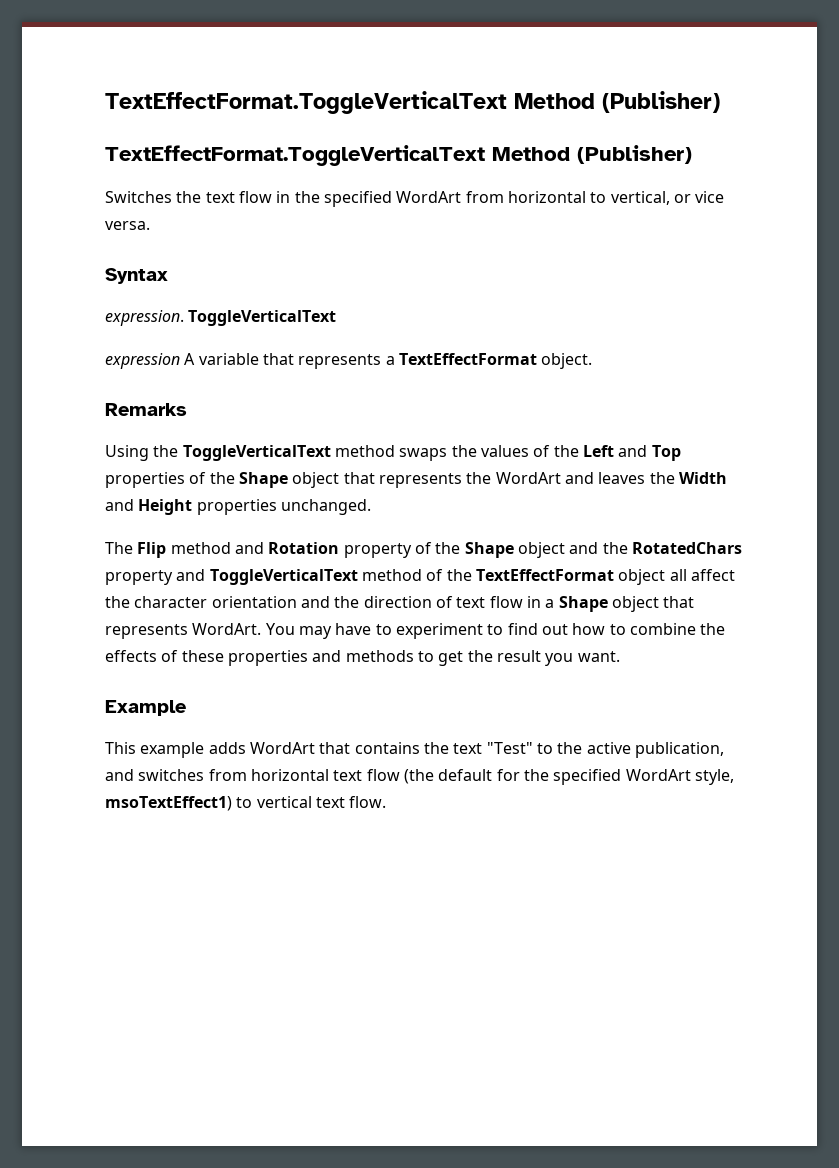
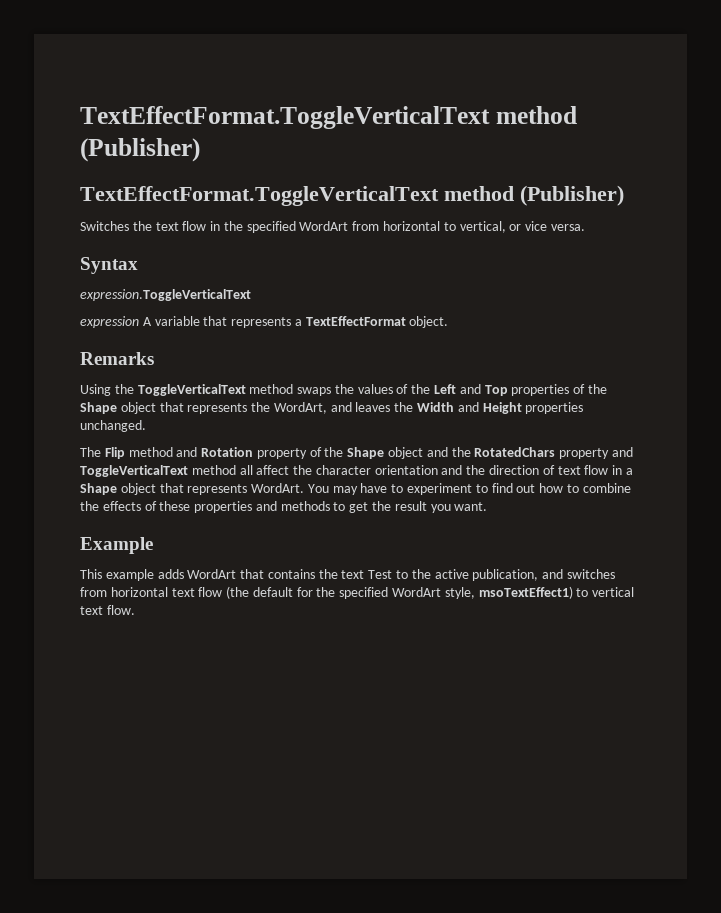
[105,91,595,114] TextEffectFormat.ToggleVerticalText Method -> [80,106,577,129] TextEffectFormat.ToggleVerticalText method
[492,147,570,161] Method -> [444,186,514,201] method
[105,310,337,326] expression. ToggleVerticalText -> [80,289,251,301] expression.ToggleVerticalText
[495,472,561,484] WordArt -> [273,402,327,414] WordArt,
[426,569,666,585] of the TextEffectFormat object -> (236, 470) none
[486,742,533,754] "Test" -> [368,570,393,579] Test

